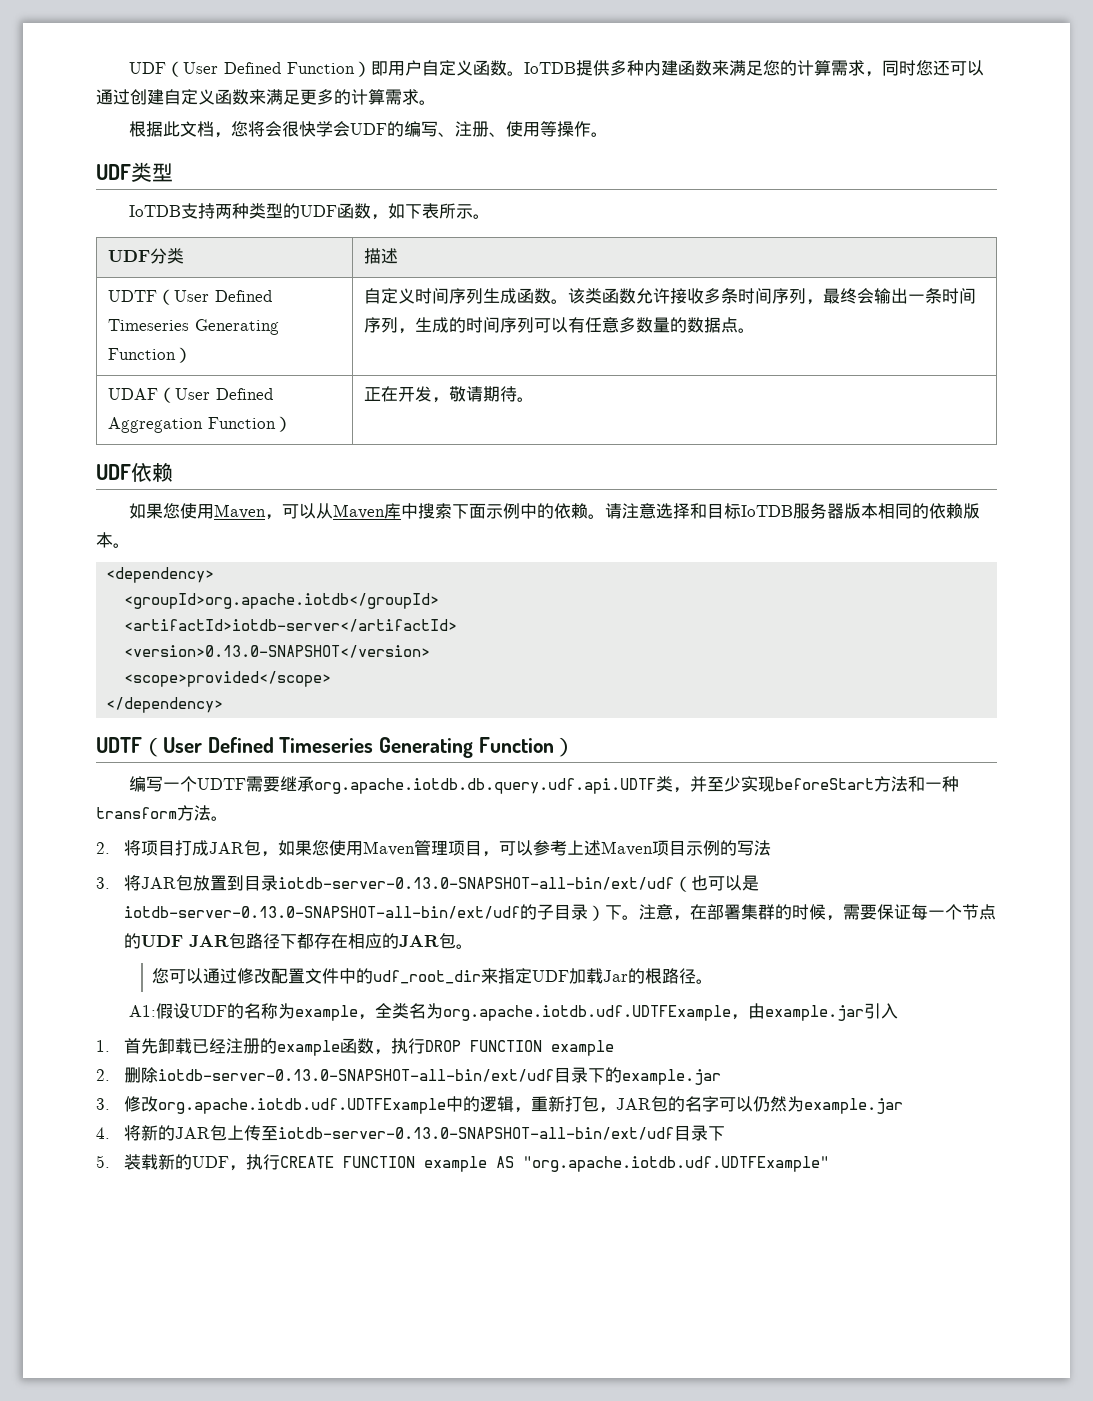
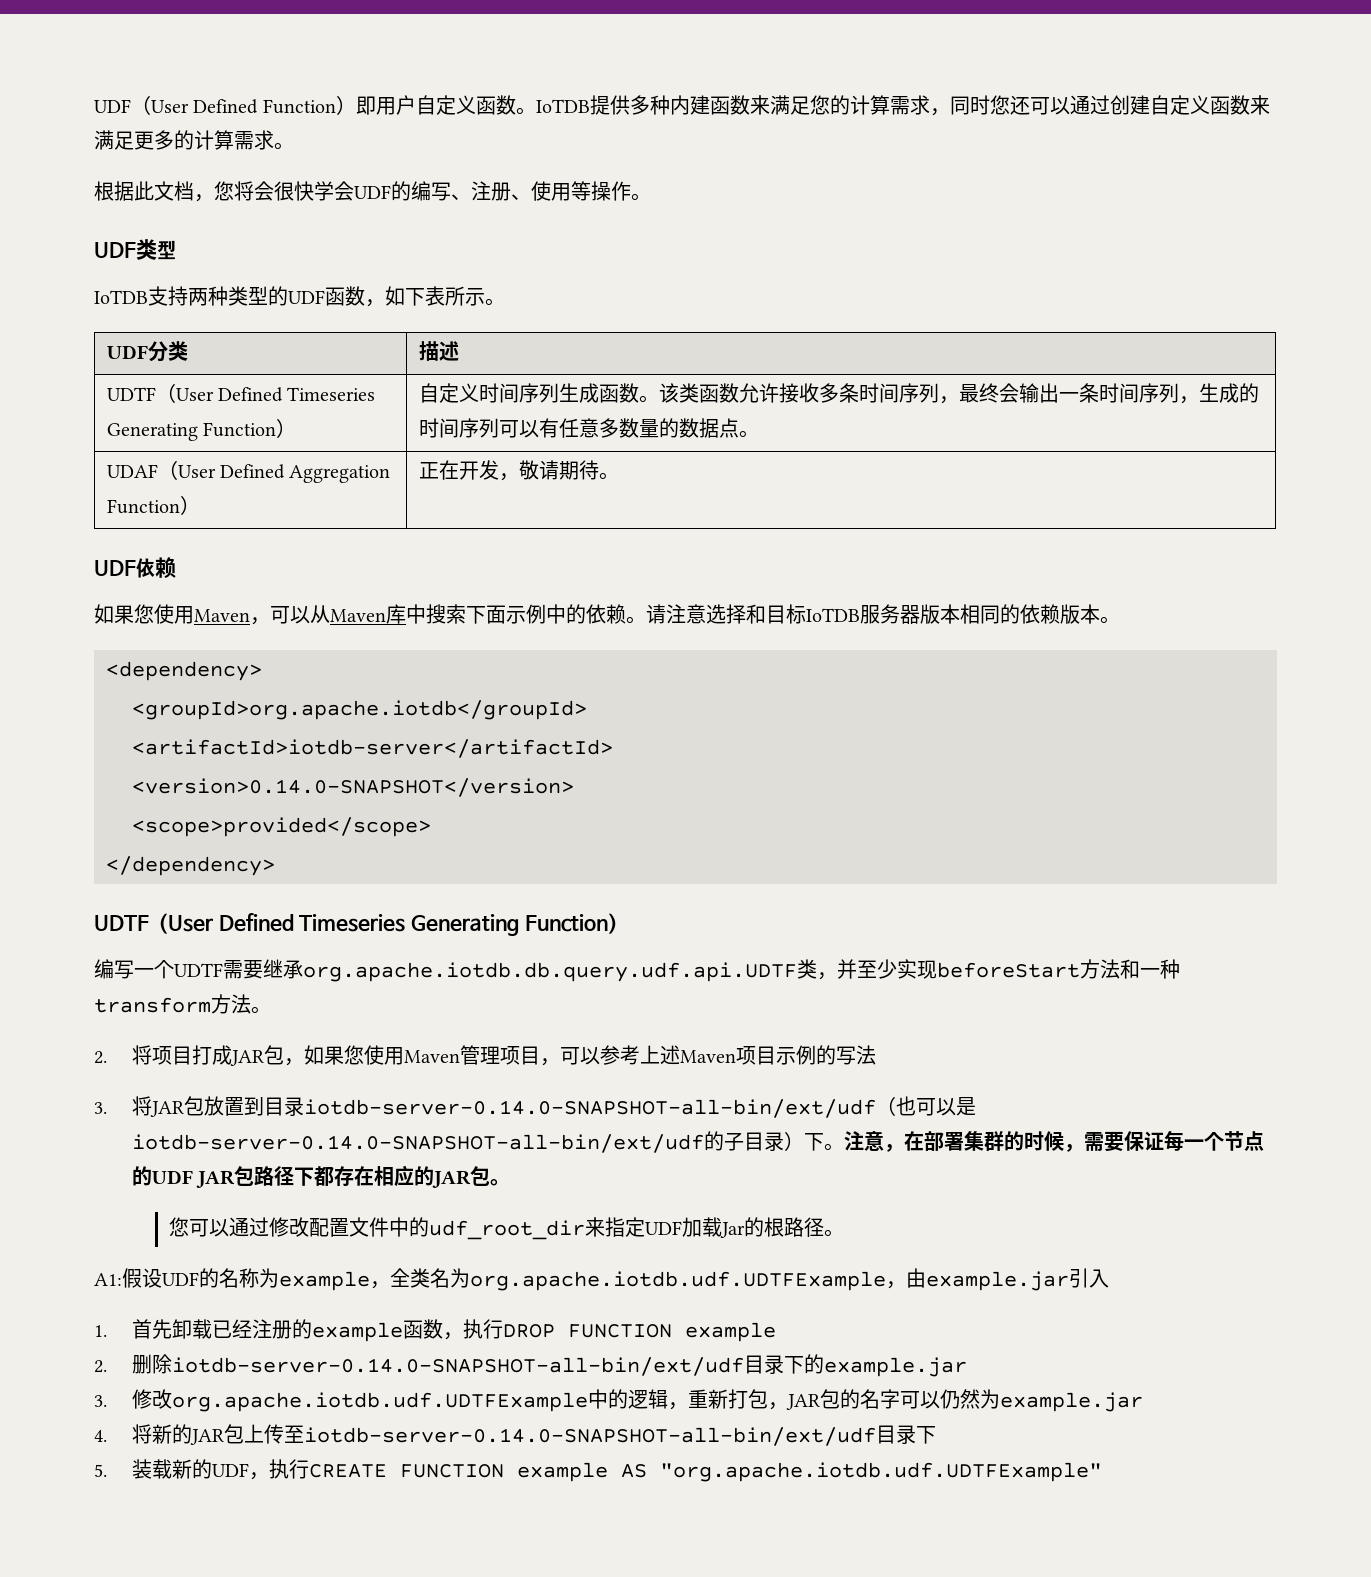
[123,645,430,658] <version>0.13.0-SNAPSHOT</version> -> [132,778,574,797] <version>0.14.0-SNAPSHOT</version>
[278,877,675,890] iotdb-server-0.13.0-SNAPSHOT-all-bin/ext/udf -> [303,1099,876,1118] iotdb-server-0.14.0-SNAPSHOT-all-bin/ext/udf
[124,906,521,919] iotdb-server-0.13.0-SNAPSHOT-all-bin/ext/udf -> [131,1134,704,1153] iotdb-server-0.14.0-SNAPSHOT-all-bin/ext/udf
[158,1069,555,1082] iotdb-server-0.13.0-SNAPSHOT-all-bin/ext/udf -> [171,1357,744,1376] iotdb-server-0.14.0-SNAPSHOT-all-bin/ext/udf
[278,1127,675,1140] iotdb-server-0.13.0-SNAPSHOT-all-bin/ext/udf -> [303,1427,876,1446] iotdb-server-0.14.0-SNAPSHOT-all-bin/ext/udf

